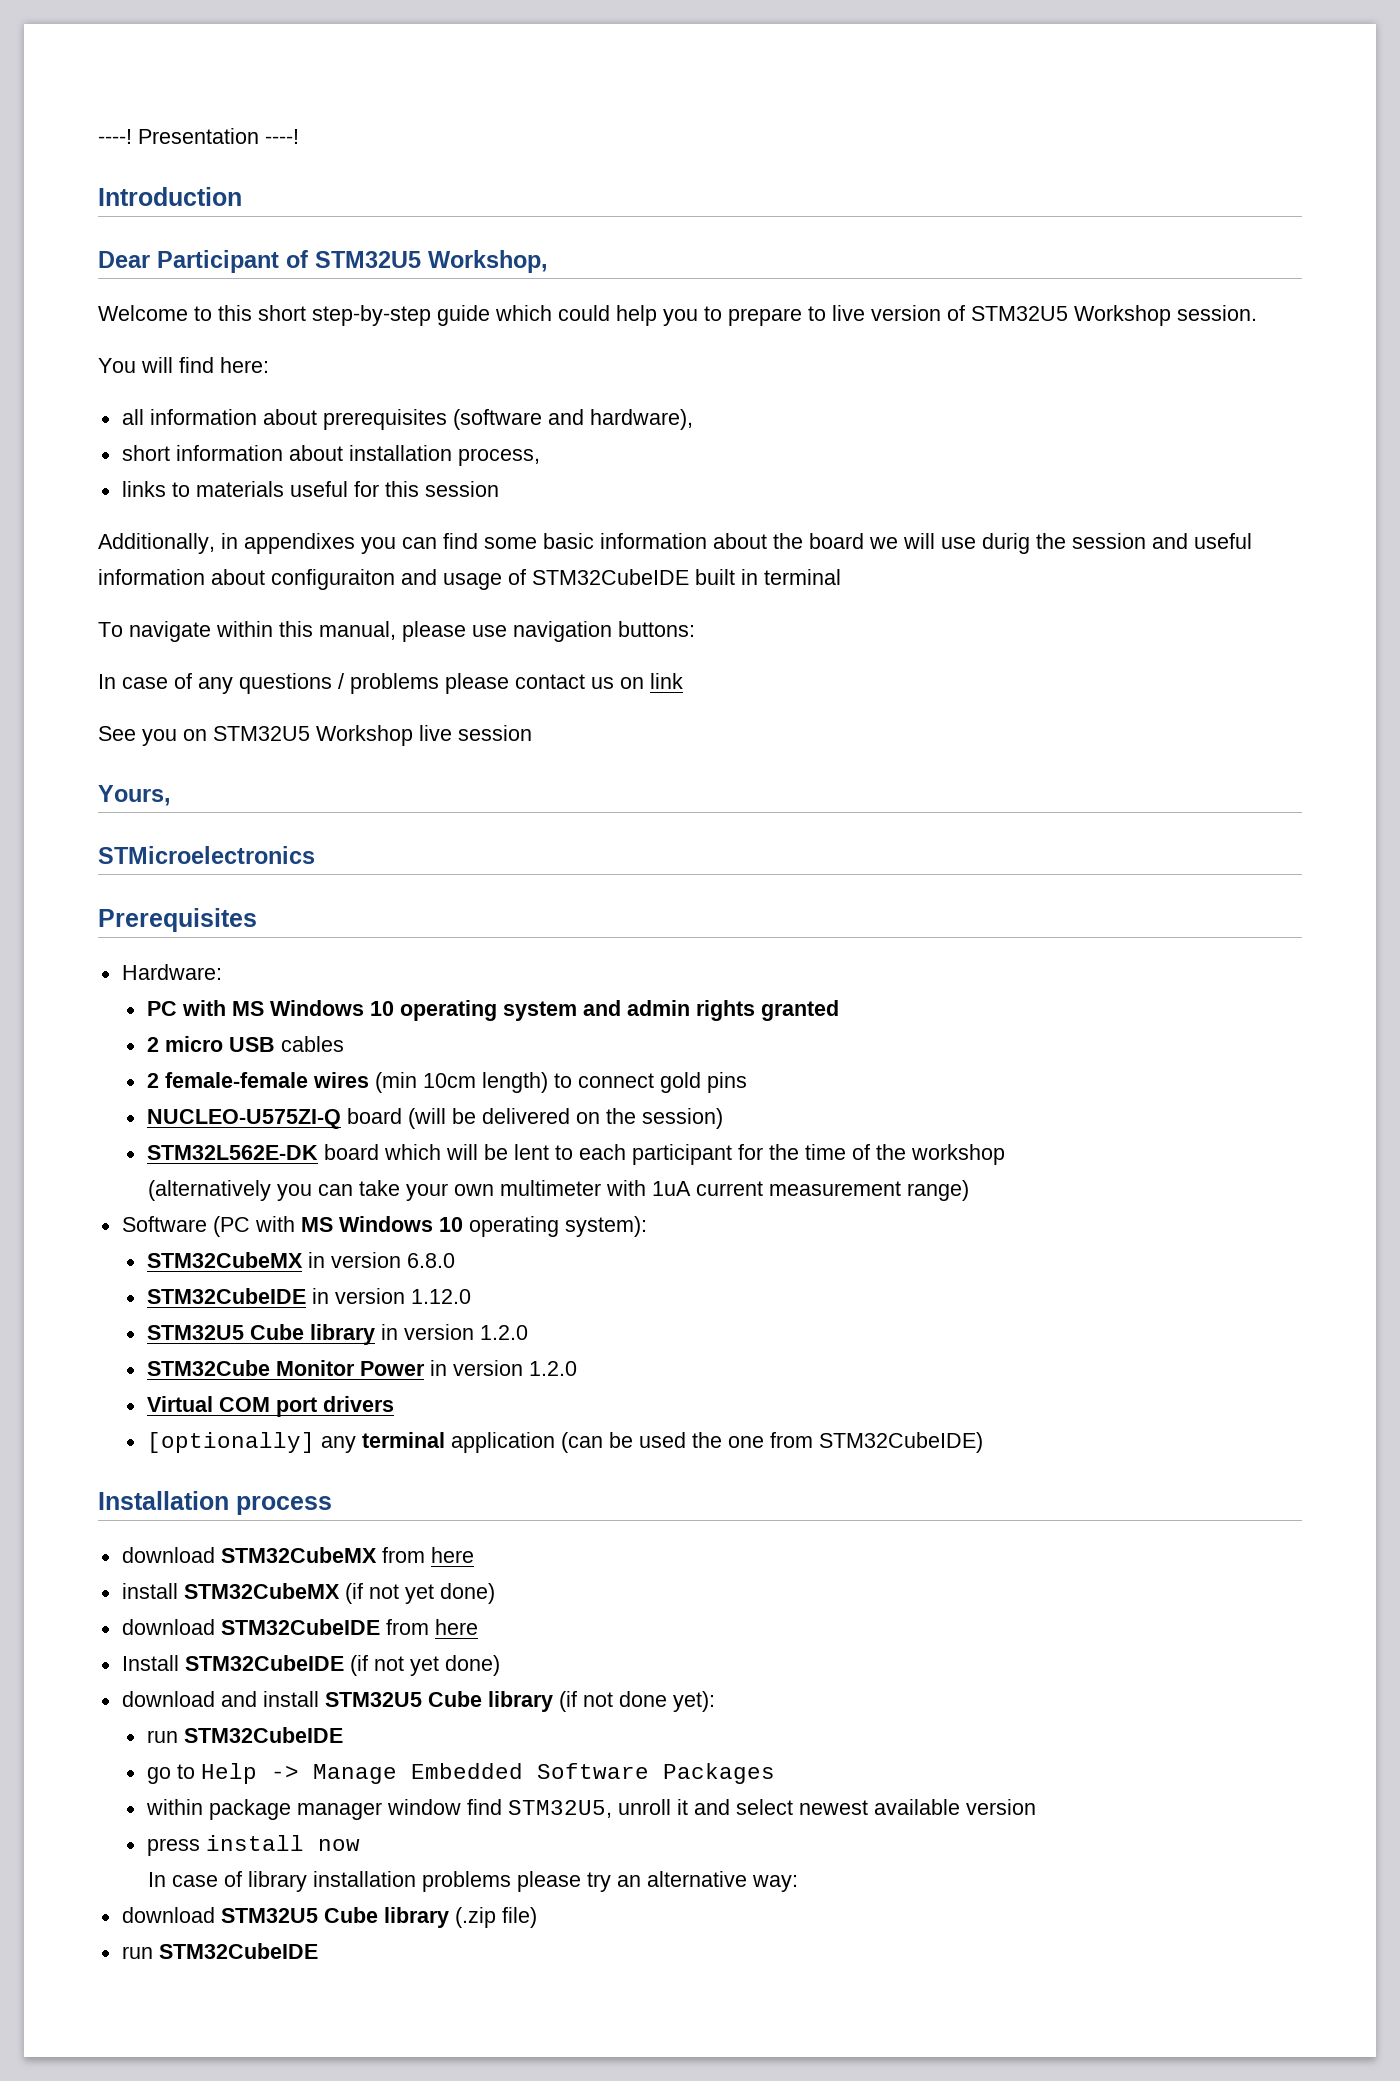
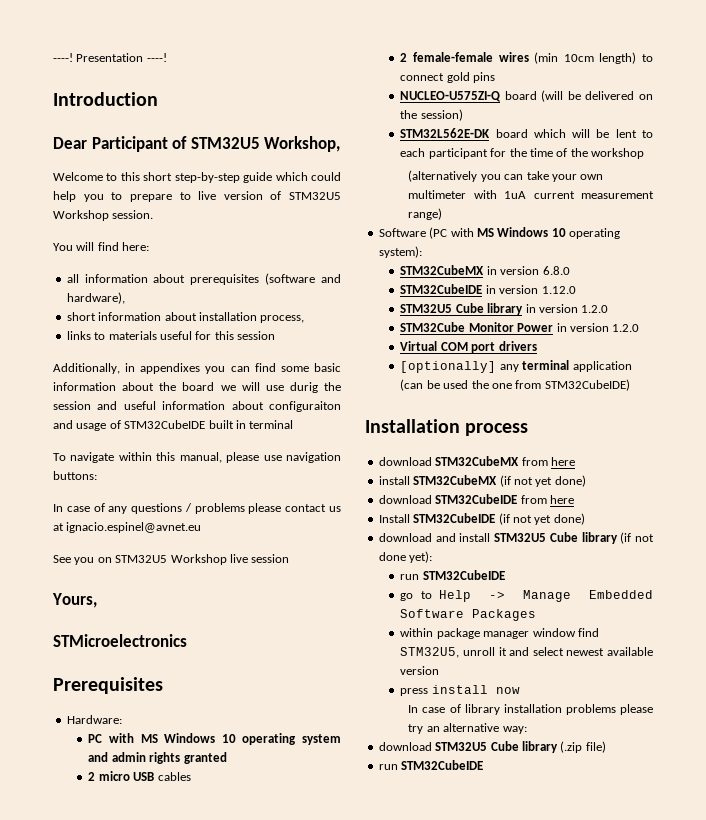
[620,673,683,689] on link -> [53,522,202,533] at ignacio.espinel@avnet.eu

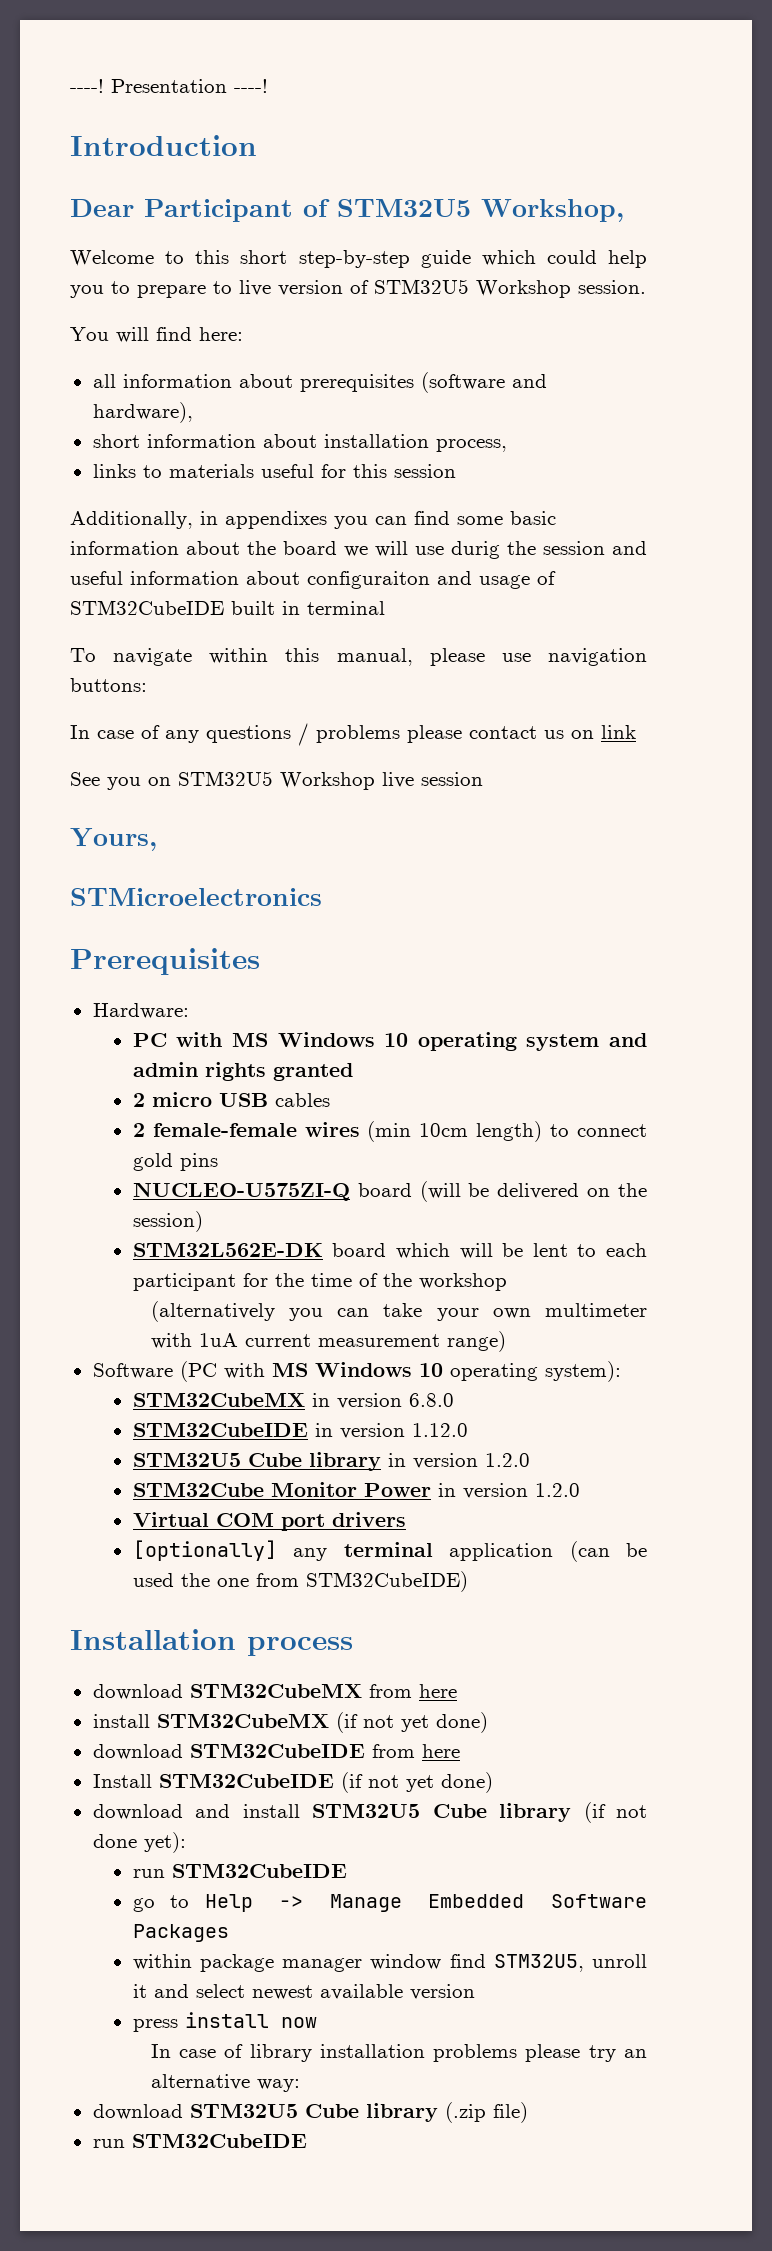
[53,522,202,533] at ignacio.espinel@avnet.eu -> [571,725,636,739] on link

